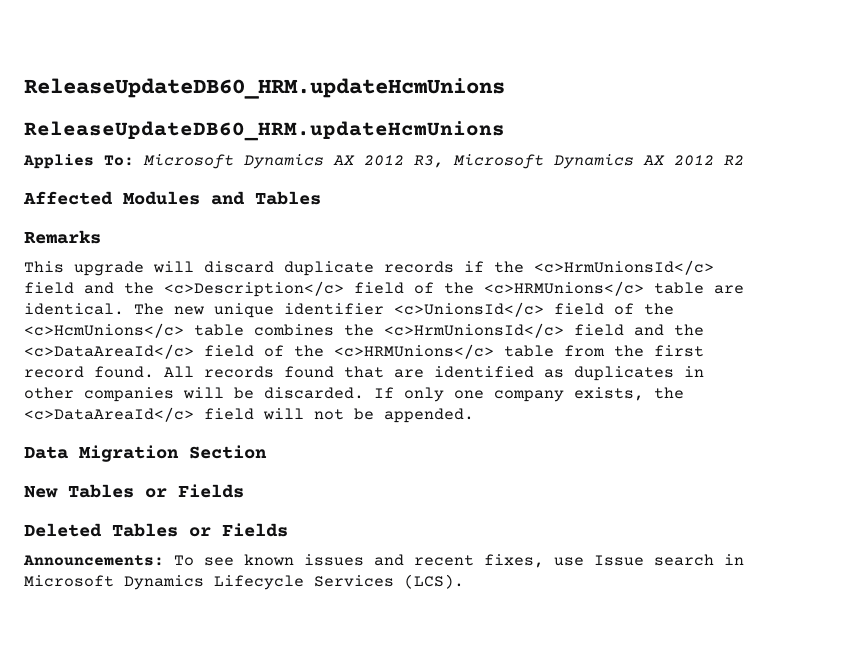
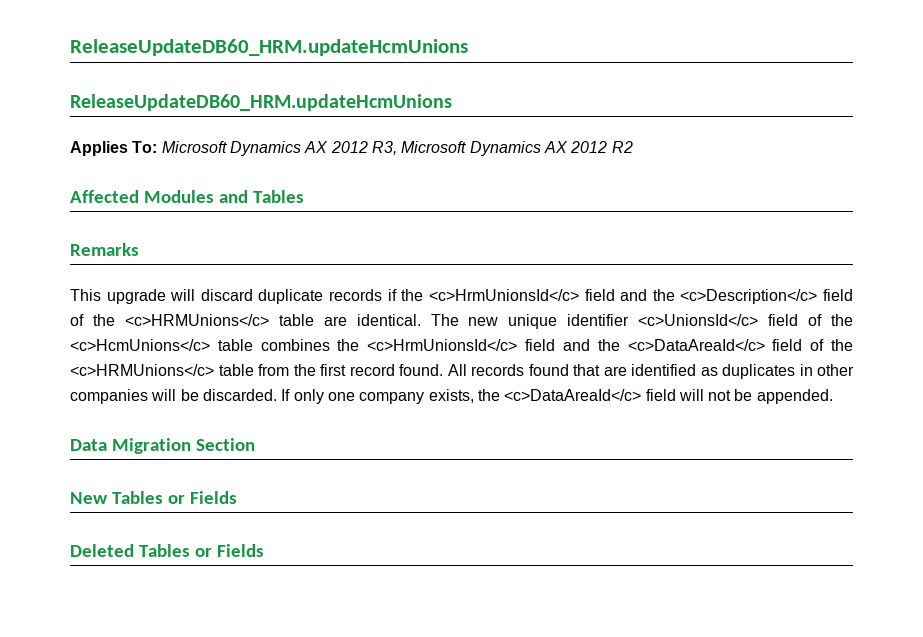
[23,554,744,568] [24,574,464,590] // Announcements: To see known issues and recent fixes, use Issue search in Microsoft Dynamics Lifecycle Services (LCS). -> (264, 550) none

